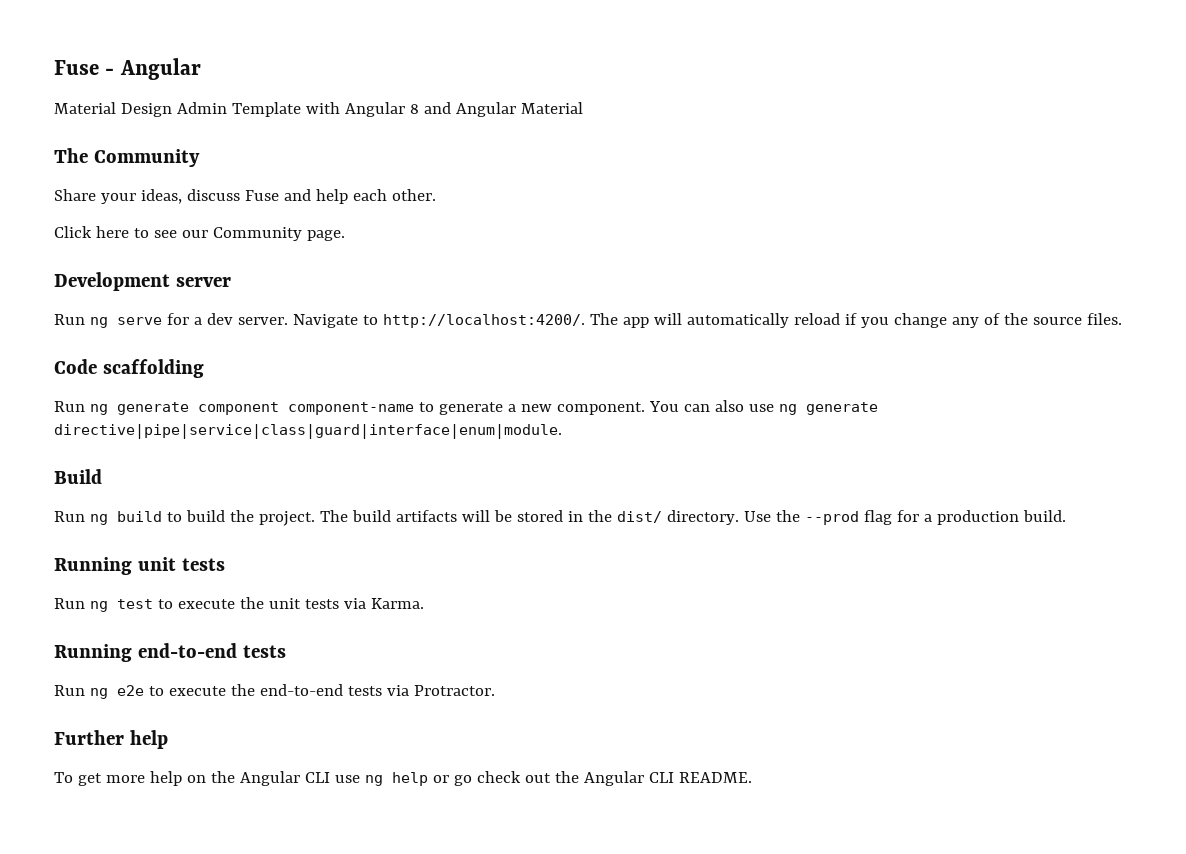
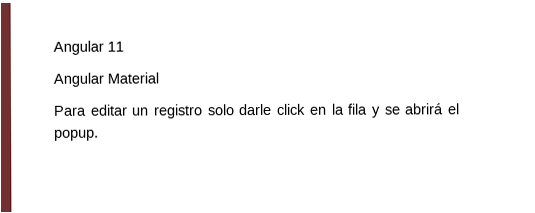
[54,58,201,80] [54,102,583,117] [54,148,200,167] [54,189,436,204] [54,226,345,241] [54,272,231,291] [54,313,1122,328] [54,359,204,378] [54,400,878,415] [54,424,562,439] [54,469,102,484] [54,510,1066,526] [54,557,225,575] [54,597,424,612] [54,643,286,662] [54,684,495,699] [54,730,168,749] [54,771,752,786] Fuse - Angular // Material Design Admin Template with Angular 8 and Angular Material // The Community // Share your ideas, discuss Fuse and help each other. // Click here to see our Community page. // Development server // Run ng serve for a dev server. Navigate to http://localhost:4200/. The app will automatically reload if you change any of the source files. // Code scaffolding // Run ng generate component component-name to generate a new component. You can also use ng generate directive|pipe|service|class|guard|interface|enum|module. // Build // Run ng build to build the project. The build artifacts will be stored in the dist/ directory. Use the --prod flag for a production build. // Running unit tests // Run ng test to execute the unit tests via Karma. // Running end-to-end tests // Run ng e2e to execute the end-to-end tests via Protractor. // Further help // To get more help on the Angular CLI use ng help or go check out the Angular CLI README. -> [53,40,124,55] [53,72,159,87] [53,103,460,119] [54,129,99,141] Angular 11 // Angular Material // Para editar un registro solo darle click en la fila y se abrirá el popup.

